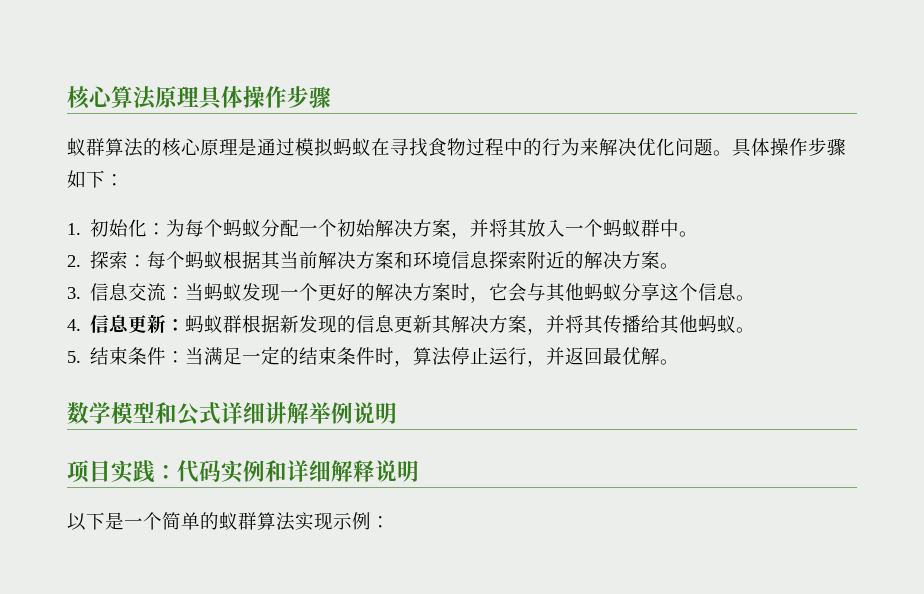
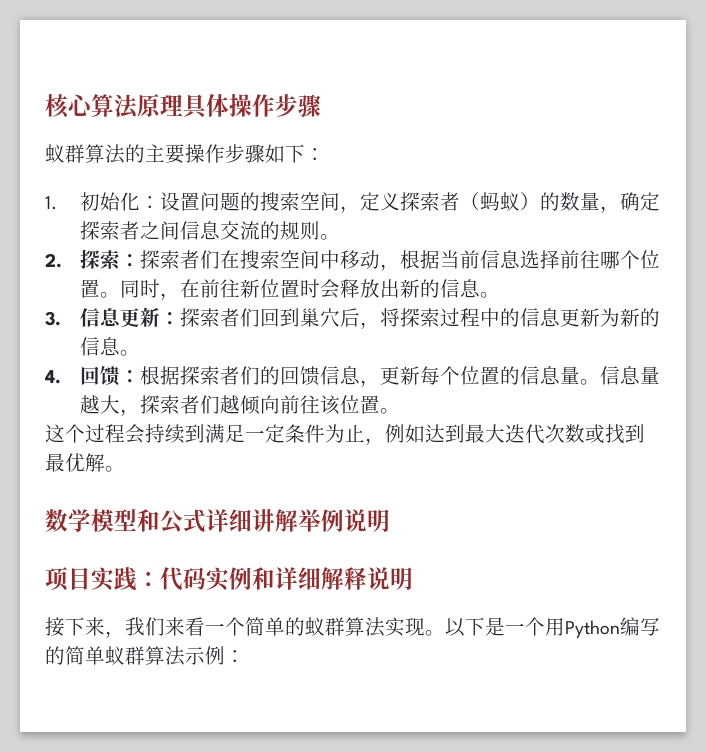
[162,138,770,157] 核心原理是通过模拟蚂蚁在寻找食物过程中的行为来解决优化问题。具体 -> [145,144,185,164] 主要
[166,219,699,239] [67,251,680,270] [67,283,756,303] [67,319,81,331] 为每个蚂蚁分配一个初始解决方案，并将其放入一个蚂蚁群中。 // 2.探索：每个蚂蚁根据其当前解决方案和环境信息探索附近的解决方案。 // 3.信息交流：当蚂蚁发现一个更好的解决方案时，它会与其他蚂蚁分享这个信息。 // 4. -> [159,192,660,213] [79,221,340,240] [45,249,660,271] [79,279,500,300] [45,311,61,326] 设置问题的搜索空间，定义探索者（蚂蚁）的数量，确定探索者之间信息交流的规则。 // 2.探索：探索者们在搜索空间中移动，根据当前信息选择前往哪个位置。同时，在前往新位置时会释放出新的信息。 // 3.
[185,315,756,335] [67,346,604,367] 蚂蚁群根据新发现的信息更新其解决方案，并将其传播给其他蚂蚁。 // 5.结束条件：当满足一定的结束条件时，算法停止运行，并返回 -> [179,308,660,329] [79,337,140,356] [45,366,660,387] [79,395,400,416] [45,424,645,445] 探索者们回到巢穴后，将探索过程中的信息更新为新的信息。 // 4.回馈：根据探索者们的回馈信息，更新每个位置的信息量。信息量越大，探索者们越倾向前往该位置。 // 这个过程会持续到满足一定条件为止，例如达到最大迭代次数或找到
[67,512,124,531] 以下是 -> [45,617,205,638] 接下来，我们来看
(333, 521) none -> [425,617,660,639] [45,646,185,666] 。以下是一个用Python编写的简单蚁群算法

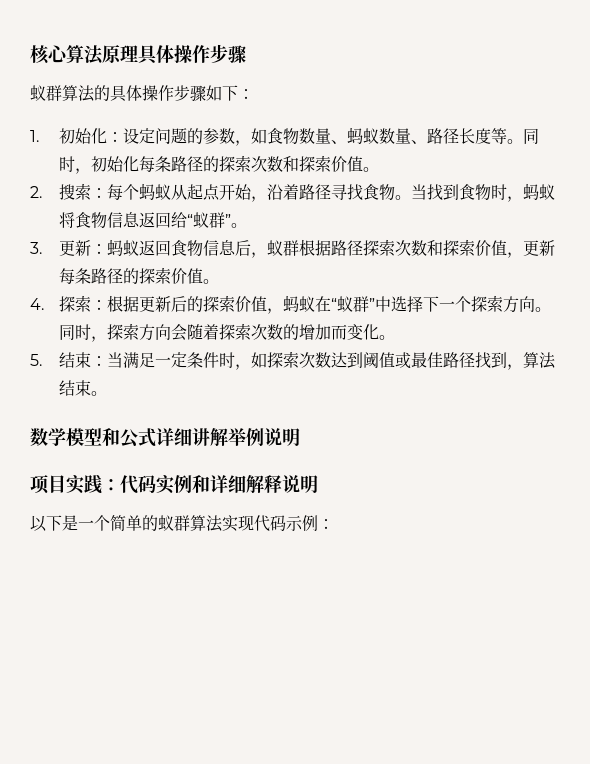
[145,144,185,164] 主要 -> [110,85,142,102] 具体
[179,192,660,213] [79,221,340,240] [45,249,660,271] [79,279,500,300] [45,307,660,329] [79,337,140,356] [45,366,660,387] [79,395,400,416] [45,424,645,445] [45,453,105,472] 置问题的搜索空间，定义探索者（蚂蚁）的数量，确定探索者之间信息交流的规则。 // 2.探索：探索者们在搜索空间中移动，根据当前信息选择前往哪个位置。同时，在前往新位置时会释放出新的信息。 // 3.信息更新：探索者们回到巢穴后，将探索过程中的信息更新为新的信息。 // 4.回馈：根据探索者们的回馈信息，更新每个位置的信息量。信息量越大，探索者们越倾向前往该位置。 // 这个过程会持续到满足一定条件为止，例如达到最大迭代次数或找到最优解 -> [139,127,540,146] [59,155,380,174] [30,183,556,202] [59,212,248,229] [30,239,556,258] [59,267,220,285] [30,295,552,314] [59,323,396,342] [30,351,557,370] [59,380,92,396] 定问题的参数，如食物数量、蚂蚁数量、路径长度等。同时，初始化每条路径的探索次数和探索价值。 // 2.搜索：每个蚂蚁从起点开始，沿着路径寻找食物。当找到食物时，蚂蚁将食物信息返回给“蚁群”。 // 3.更新：蚂蚁返回食物信息后，蚁群根据路径探索次数和探索价值，更新每条路径的探索价值。 // 4.探索：根据更新后的探索价值，蚂蚁在“蚁群”中选择下一个探索方向。同时，探索方向会随着探索次数的增加而变化。 // 5.结束：当满足一定条件时，如探索次数达到阈值或最佳路径找到，算法结束
[45,617,205,638] 接下来，我们来看 -> [30,515,78,532] 以下是
[425,617,660,639] [45,646,185,666] 。以下是一个用Python编写的简单蚁群算法 -> [254,515,286,532] 代码

